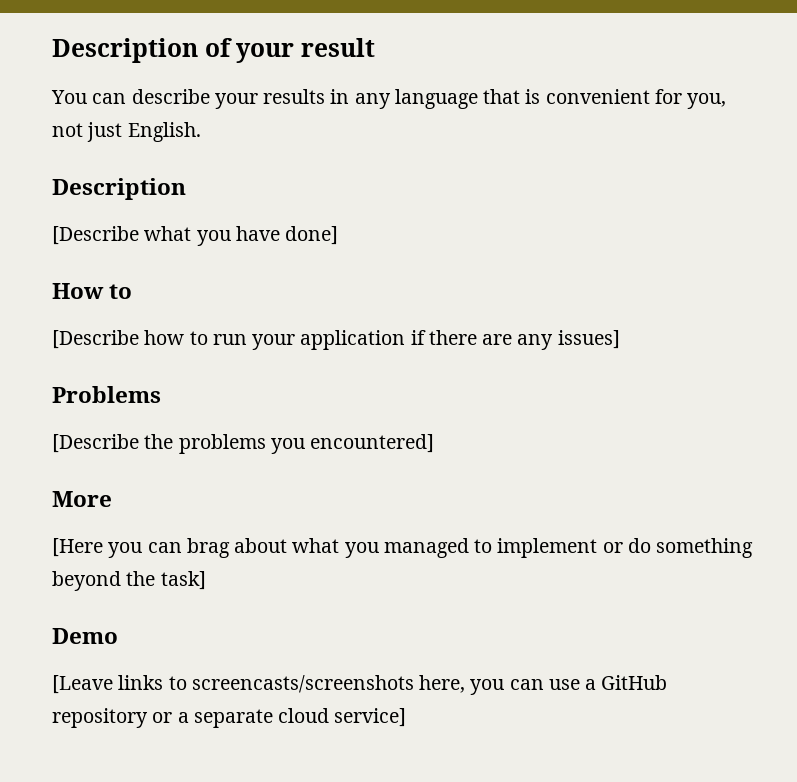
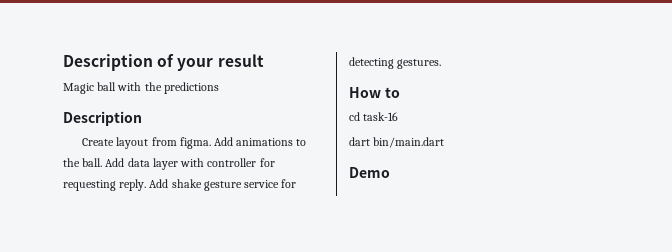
[51,89,727,109] [52,122,201,142] [52,178,186,200] [52,226,339,246] [52,283,133,299] [52,330,620,350] [52,386,161,403] [52,434,435,454] [52,491,112,507] [52,538,754,558] [52,571,206,591] [52,628,118,644] [52,675,668,695] [52,708,407,728] You can describe your results in any language that is convenient for you, not just English. // Description // [Describe what you have done] // How to // [Describe how to run your application if there are any issues] // Problems // [Describe the problems you encountered] // More // [Here you can brag about what you managed to implement or do something beyond the task] // Demo // [Leave links to screencasts/screenshots here, you can use a GitHub repository or a separate cloud service] -> [63,82,219,94] [63,111,142,126] [82,137,307,149] [63,158,275,170] [63,179,297,191] [349,57,442,69] [349,87,400,98] [349,112,399,121] [349,137,445,148] [349,167,390,178] Magic ball with the predictions // Description // Create layout from figma. Add animations to the ball. Add data layer with controller for requesting reply. Add shake gesture service for detecting gestures. // How to // cd task-16 // dart bin/main.dart // Demo

